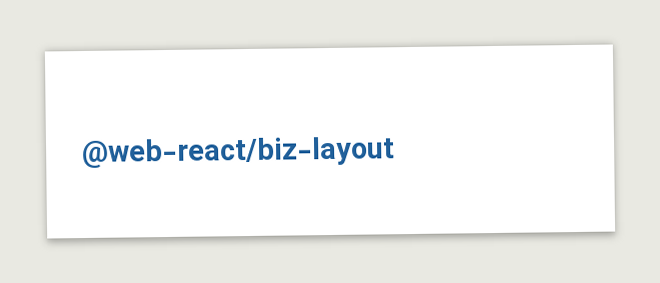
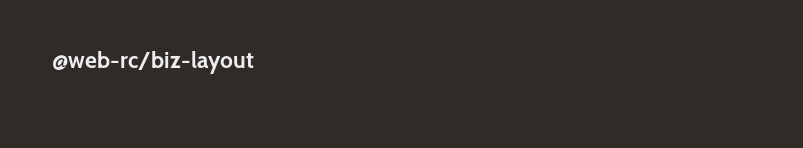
[81,136,395,169] @web-react/biz-layout -> [52,51,254,74] @web-rc/biz-layout

